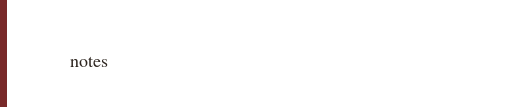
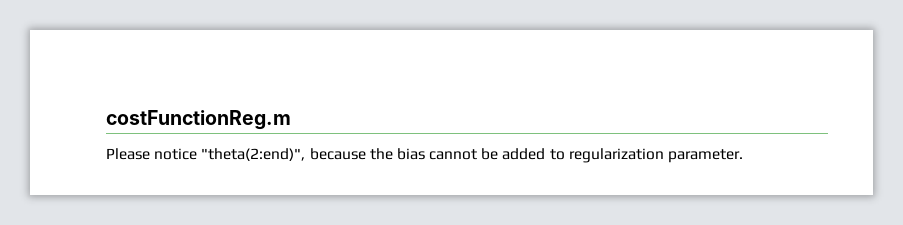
[70,56,108,67] notes -> [106,110,291,130] [106,148,744,163] costFunctionReg.m // Please notice "theta(2:end)", because the bias cannot be added to regularization parameter.

